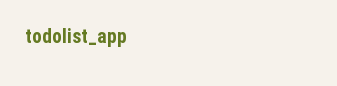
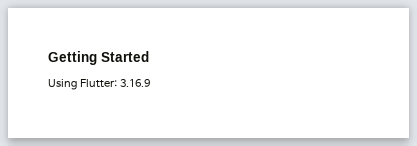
[25,28,127,47] todolist_app -> [48,51,149,65] [48,79,150,90] Getting Started // Using Flutter: 3.16.9

